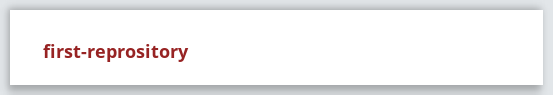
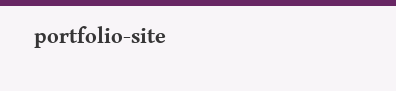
[43,44,189,62] first-reprository -> [34,26,166,48] portfolio-site

